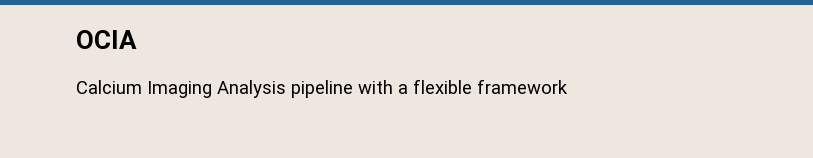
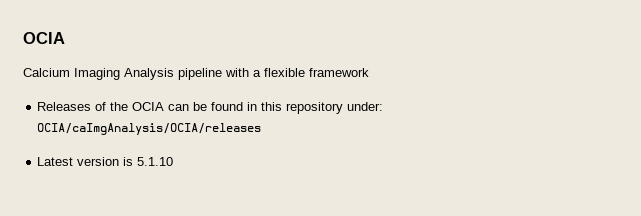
(568, 86) none -> [37,102,384,114] [37,123,262,135] [37,157,174,166] // Releases of the OCIA can be found in this repository under: OCIA/caImgAnalysis/OCIA/releases // Latest version is 5.1.10

